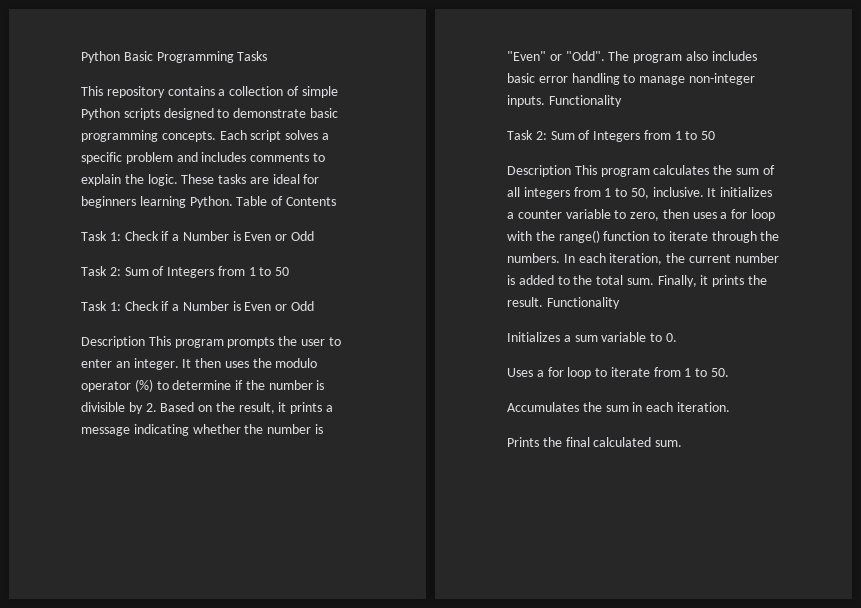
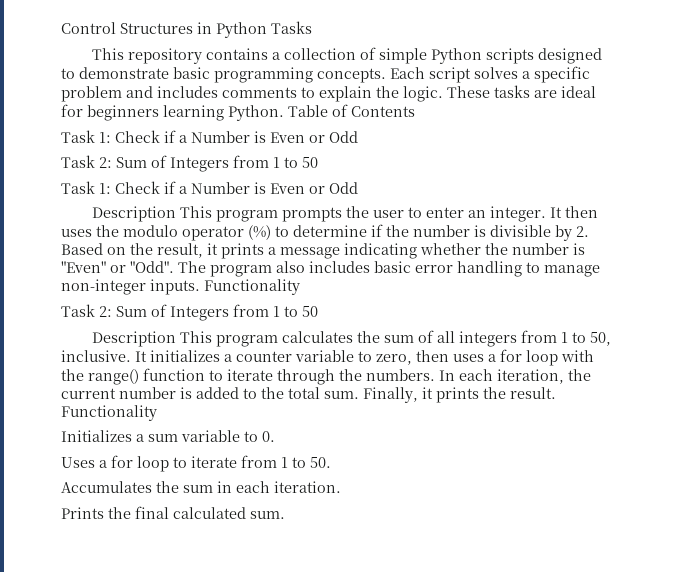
[81,51,234,63] Python Basic Programming -> [61,22,267,38] Control Structures in Python

